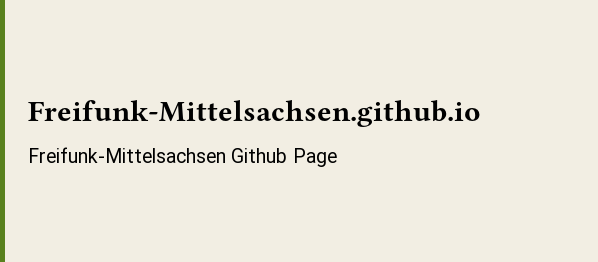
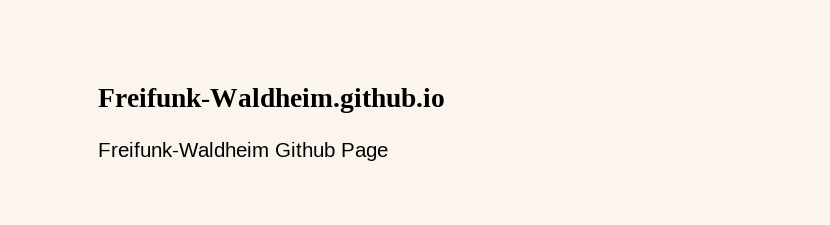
[28,100,481,127] [28,147,226,163] Freifunk-Mittelsachsen.github.io // Freifunk-Mittelsachsen -> [98,88,445,113] [98,142,269,157] Freifunk-Waldheim.github.io // Freifunk-Waldheim

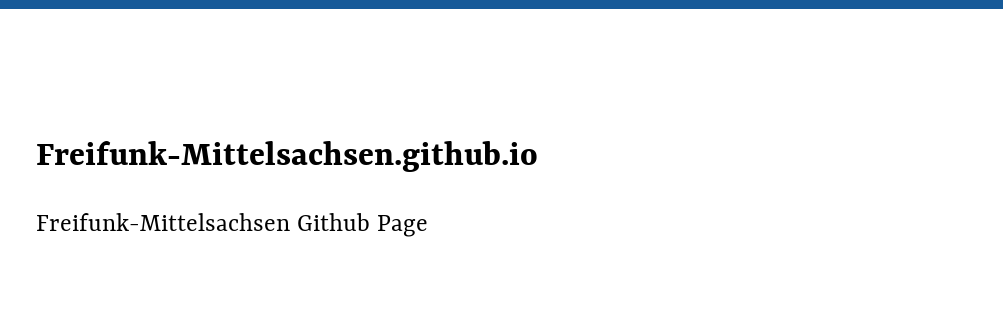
[98,88,445,113] [98,142,269,157] Freifunk-Waldheim.github.io // Freifunk-Waldheim -> [36,141,538,172] [36,213,290,231] Freifunk-Mittelsachsen.github.io // Freifunk-Mittelsachsen

